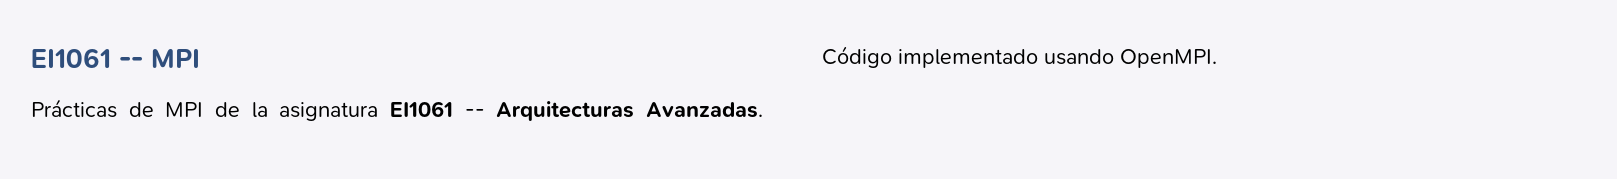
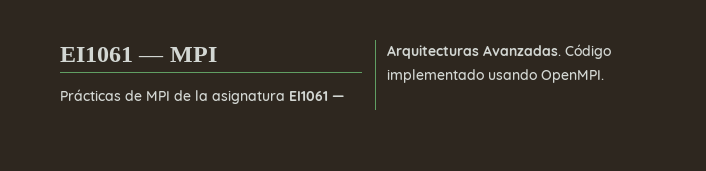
[31,48,143,68] EI1061 -- -> [60,47,165,62] EI1061 —
[464,109,485,117] -- -> [332,95,344,101] —

